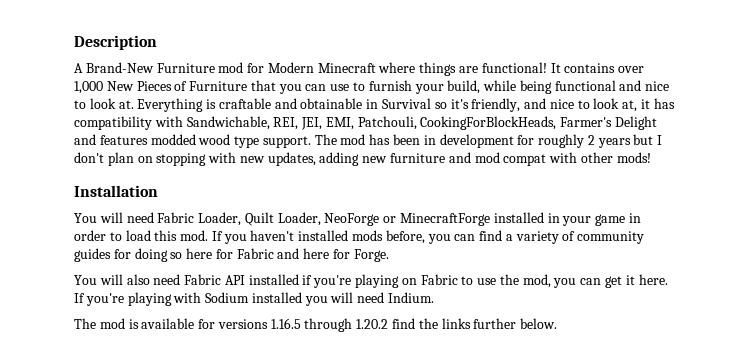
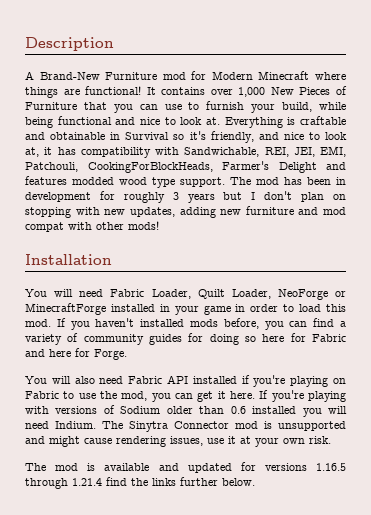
[587,135,595,145] 2 -> [172,192,179,200] 3
[205,292,250,303] Sodium -> [55,405,246,414] versions of Sodium older than 0.6
(435, 297) none -> [102,421,346,432] [25,436,331,447] The Sinytra Connector mod is unsupported and might cause rendering issues, use it at your own risk.
(195, 323) none -> [158,463,232,473] and updated
[356,319,389,329] 1.20.2 -> [72,478,102,486] 1.21.4

